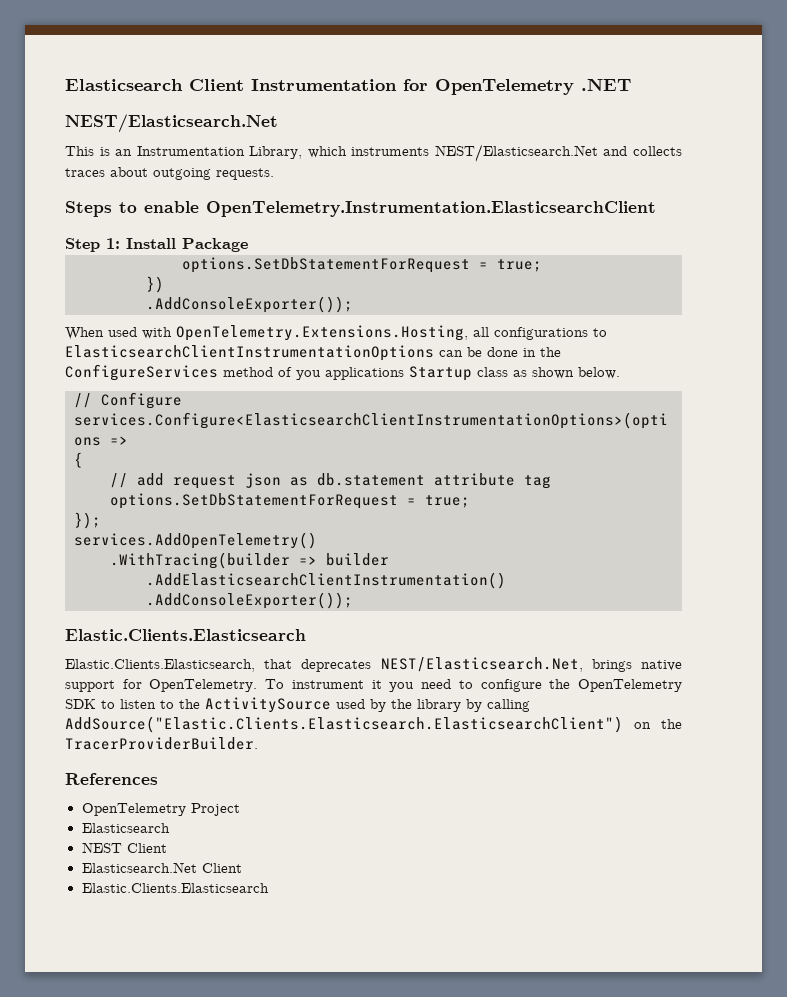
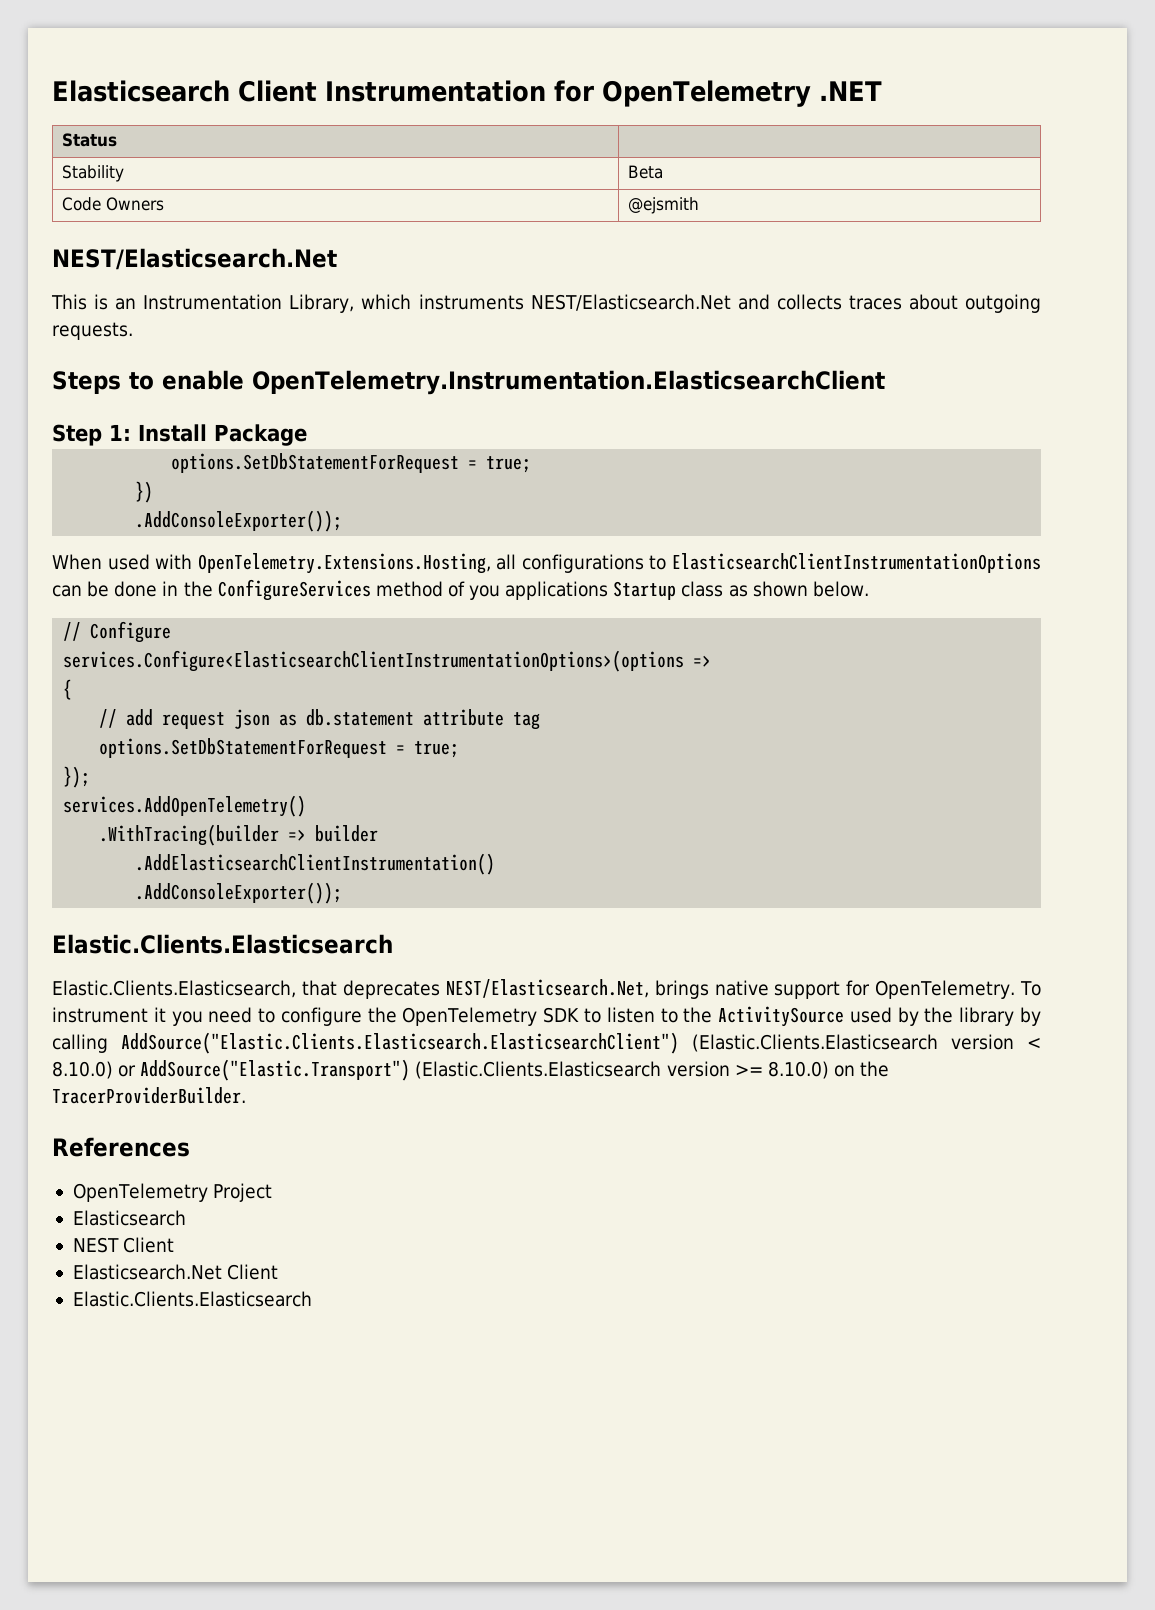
(631, 84) none -> [62,133,118,147] [62,165,125,182] [628,165,664,179] [62,197,165,211] [628,197,700,214] // Status | // Stability | Beta // Code Owners | @ejsmith
(623, 724) none -> [692,1034,1041,1052] [52,1059,829,1081] (Elastic.Clients.Elasticsearch version < 8.10.0) or AddSource("Elastic.Transport") (Elastic.Clients.Elasticsearch version >= 8.10.0)

